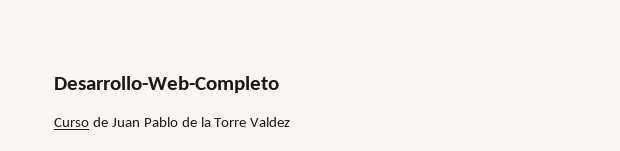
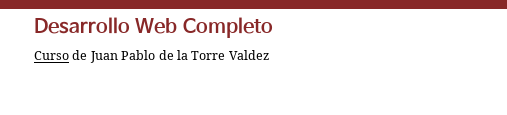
[54,76,279,93] Desarrollo-Web-Completo -> [34,17,273,38] Desarrollo Web Completo

